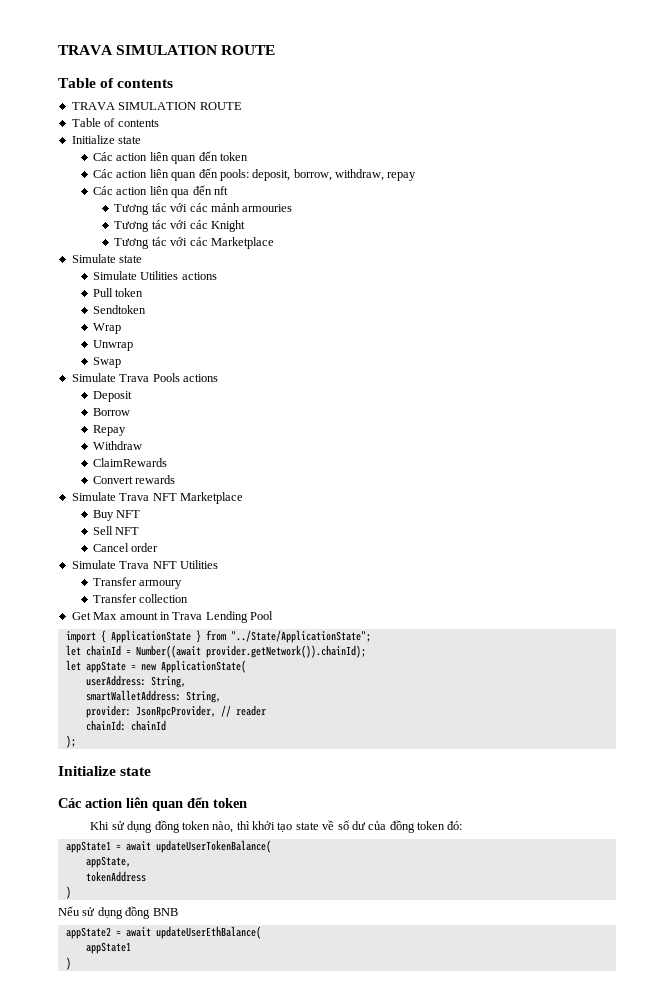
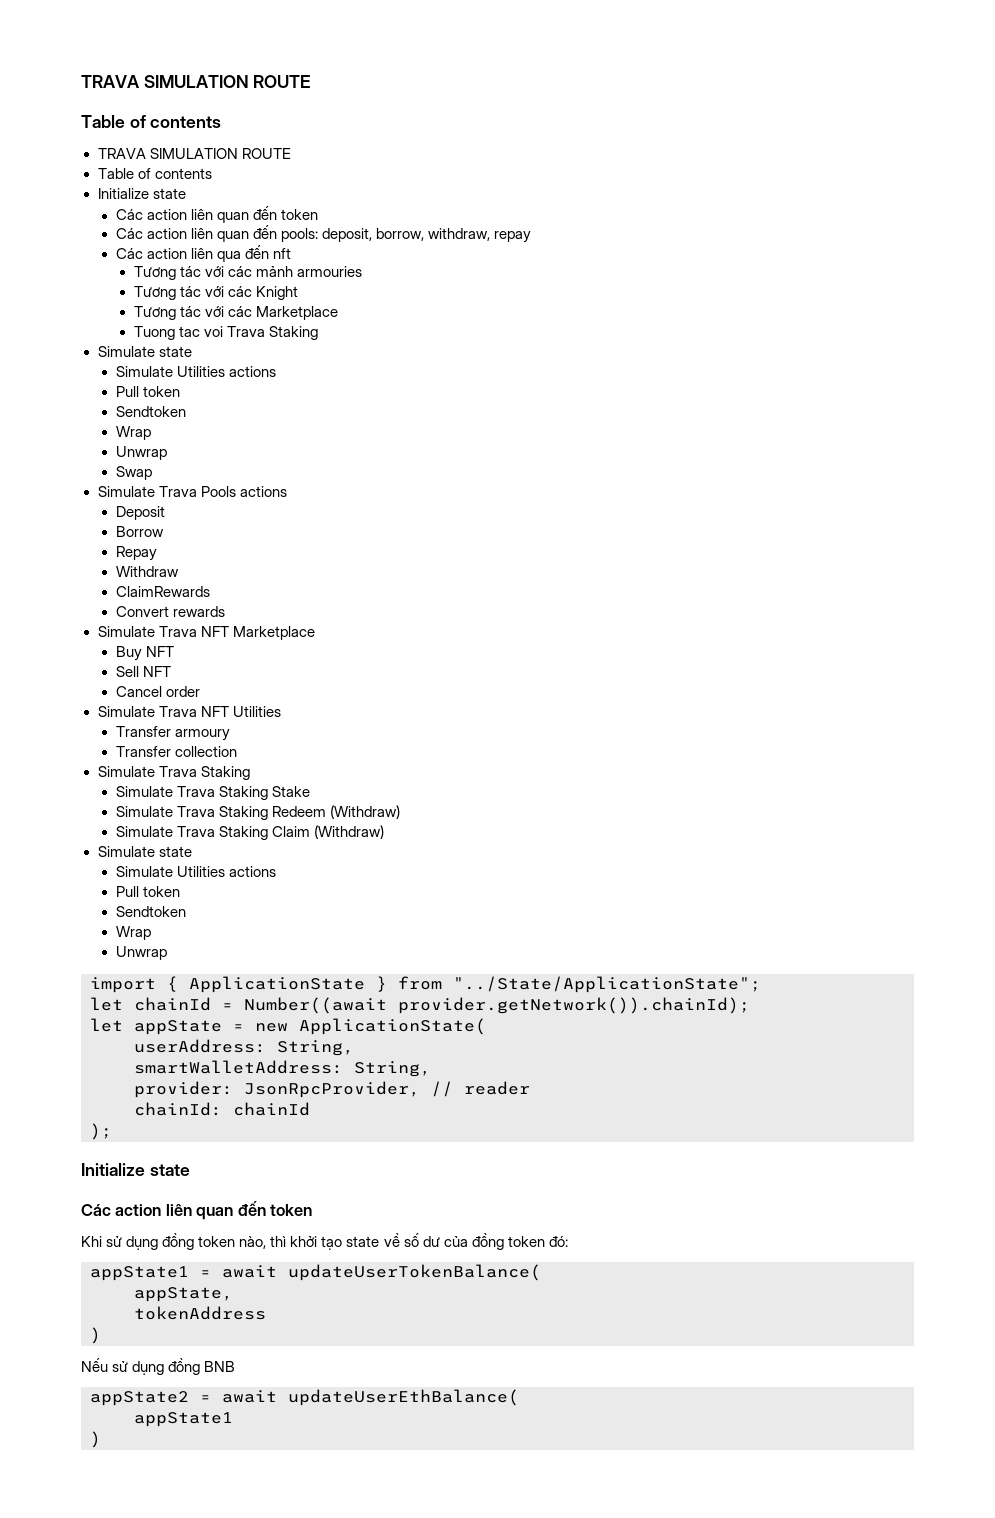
(274, 243) none -> [133,326,318,340] // Tuong tac voi Trava Staking
[71,611,273,623] Get Max amount in Trava Lending Pool -> [97,766,250,780] [115,786,310,800] [115,805,400,820] [115,825,384,840] [97,846,192,857] [115,866,276,877] [115,886,180,897] [115,906,186,917] [115,926,151,940] [115,946,167,960] Simulate Trava Staking // Simulate Trava Staking Stake // Simulate Trava Staking Redeem (Withdraw) // Simulate Trava Staking Claim (Withdraw) // Simulate state // Simulate Utilities actions // Pull token // Sendtoken // Wrap // Unwrap

